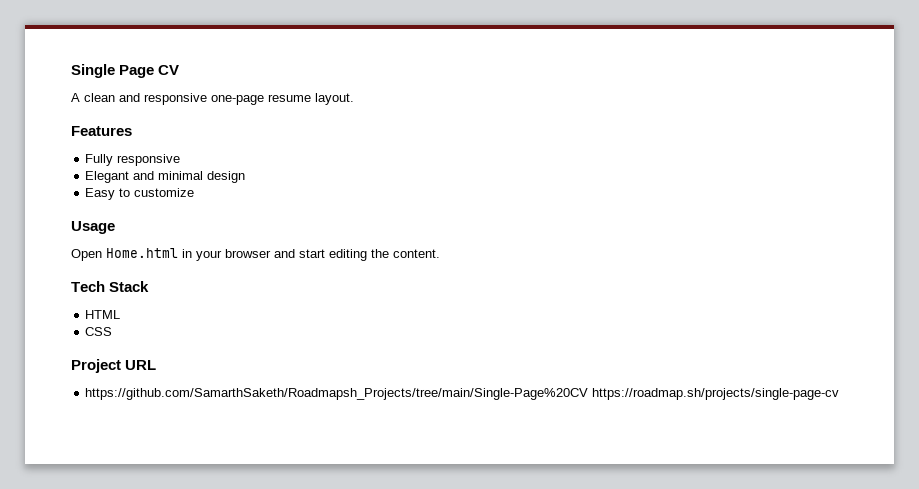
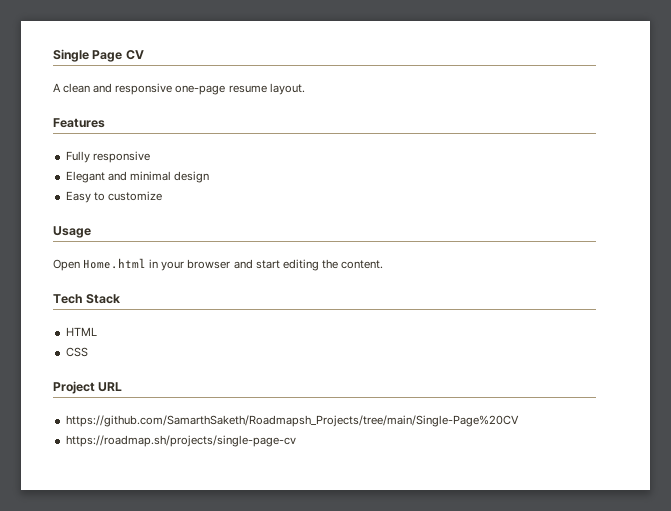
(589, 394) none -> (519, 421) //

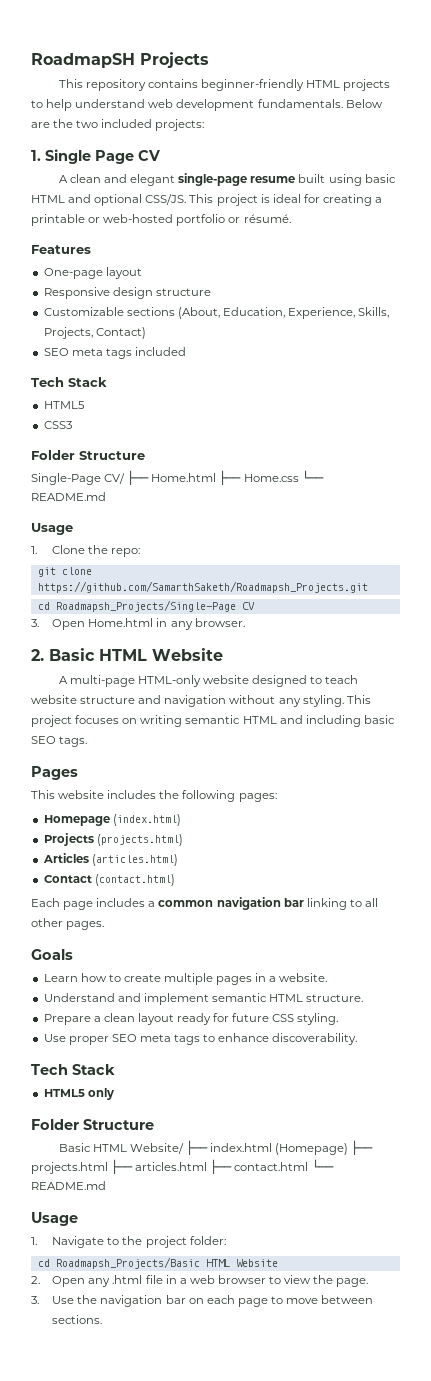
(53, 55) none -> [31,52,209,68] [58,79,391,91] [31,99,383,111] [31,119,205,131] [31,150,41,161] RoadmapSH Projects // This repository contains beginner-friendly HTML projects to help understand web development fundamentals. Below are the two included projects: // 1.
[115,83,305,95] [53,118,105,128] [65,151,150,163] [65,171,209,183] [65,191,162,203] [53,226,91,238] [53,258,383,271] [53,294,121,304] [65,327,97,336] [65,347,88,357] [53,381,123,394] [65,415,519,427] [65,435,296,447] responsive one-page resume layout. // Features // Fully responsive // Elegant and minimal design // Easy to customize // Usage // Open Home.html in your browser and start editing the content. // Tech Stack // HTML // CSS // Project URL // https://github.com/SamarthSaketh/Roadmapsh_Projects/tree/main/Single-Page%20CV // https://roadmap.sh/projects/single-page-cv -> [130,173,396,186] [31,194,383,206] [31,214,291,226] [31,245,91,254] [43,267,142,279] [43,287,211,299] [43,307,390,319] [43,327,146,339] [43,347,186,359] [31,377,107,387] [43,401,85,409] [43,421,72,429] [31,450,145,460] [31,470,324,485] [31,492,106,501] [31,523,73,535] [31,545,141,557] [37,567,92,577] [37,581,368,593] [37,600,255,612] [31,618,245,630] [31,648,223,661] [58,675,359,687] [31,695,371,707] [31,715,395,727] [31,736,88,747] [31,766,78,780] [31,790,277,802] [43,814,181,826] [43,833,183,846] [42,853,178,866] [43,874,175,886] [31,897,378,910] [31,918,105,930] [31,949,73,960] [43,973,328,985] [43,993,364,1005] [43,1013,339,1025] [43,1033,358,1045] [31,1064,115,1075] [43,1088,114,1100] [31,1119,154,1130] [58,1140,374,1155] [31,1159,334,1174] [31,1181,106,1190] [31,1212,78,1226] [31,1236,226,1248] [37,1257,278,1269] [31,1275,369,1287] [31,1295,374,1307] [52,1315,103,1324] elegant single-page resume built using basic HTML and optional CSS/JS. This project is ideal for creating a printable or web-hosted portfolio or résumé. // Features // One-page layout // Responsive design structure // Customizable sections (About, Education, Experience, Skills, Projects, Contact) // SEO meta tags included // Tech Stack // HTML5 // CSS3 // Folder Structure // Single-Page CV/ ├── Home.html ├── Home.css └── README.md // Usage // 1. Clone the repo: // git clone https://github.com/SamarthSaketh/Roadmapsh_Projects.git // cd Roadmapsh_Projects/Single-Page CV // 3. Open Home.html in any browser. // 2. Basic HTML Website // A multi-page HTML-only website designed to teach website structure and navigation without any styling. This project focuses on writing semantic HTML and including basic SEO tags. // Pages // This website includes the following pages: // Homepage (index.html) // Projects (projects.html) // Articles (articles.html) // Contact (contact.html) // Each page includes a common navigation bar linking to all other pages. // Goals // Learn how to create multiple pages in a website. // Understand and implement semantic HTML structure. // Prepare a clean layout ready for future CSS styling. // Use proper SEO meta tags to enhance discoverability. // Tech Stack // HTML5 only // Folder Structure // Basic HTML Website/ ├── index.html (Homepage) ├── projects.html ├── articles.html ├── contact.html └── README.md // Usage // 1. Navigate to the project folder: // cd Roadmapsh_Projects/Basic HTML Website // 2. Open any .html file in a web browser to view the page. // 3. Use the navigation bar on each page to move between sections.

